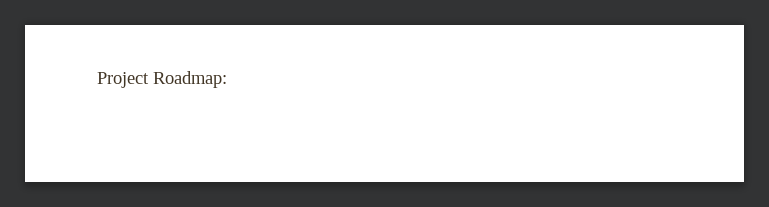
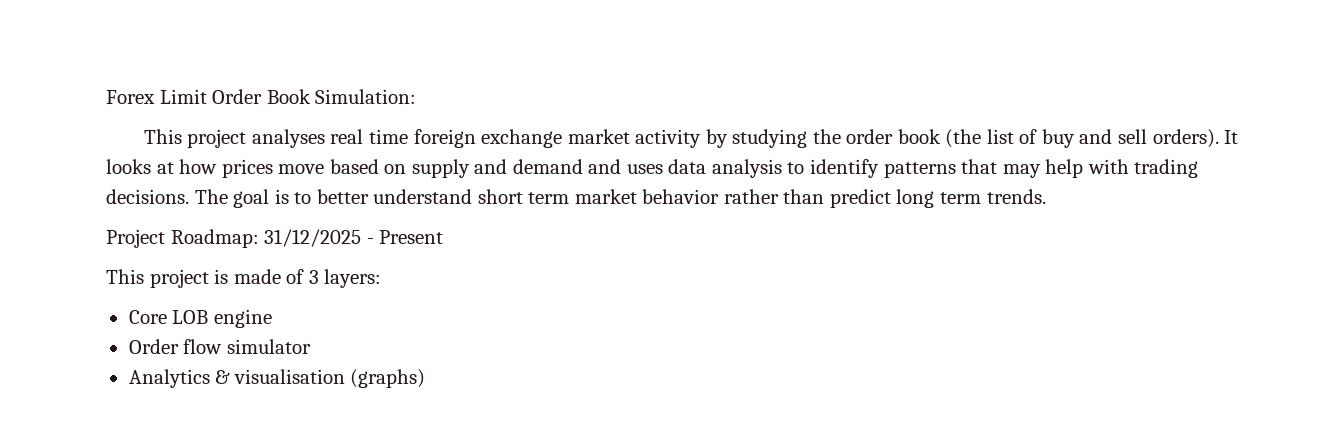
[97,71,227,88] Project Roadmap: -> [106,89,417,104] [143,129,1239,148] [106,159,1199,178] [106,189,1046,208] [106,229,444,248] [106,269,382,288] [128,309,272,328] [128,339,311,354] [128,369,426,388] Forex Limit Order Book Simulation: // This project analyses real time foreign exchange market activity by studying the order book (the list of buy and sell orders). It looks at how prices move based on supply and demand and uses data analysis to identify patterns that may help with trading decisions. The goal is to better understand short term market behavior rather than predict long term trends. // Project Roadmap: 31/12/2025 - Present // This project is made of 3 layers: // Core LOB engine // Order flow simulator // Analytics & visualisation (graphs)

